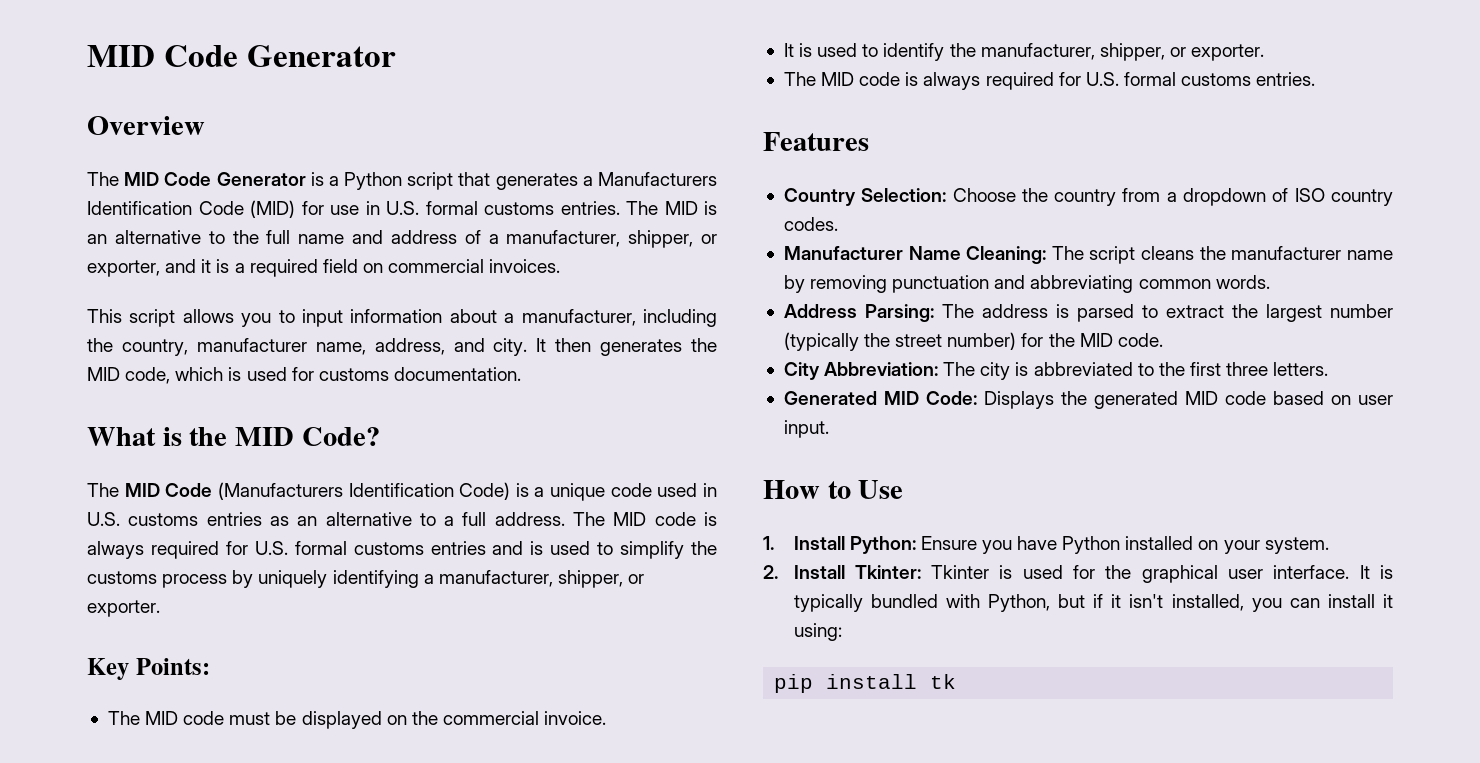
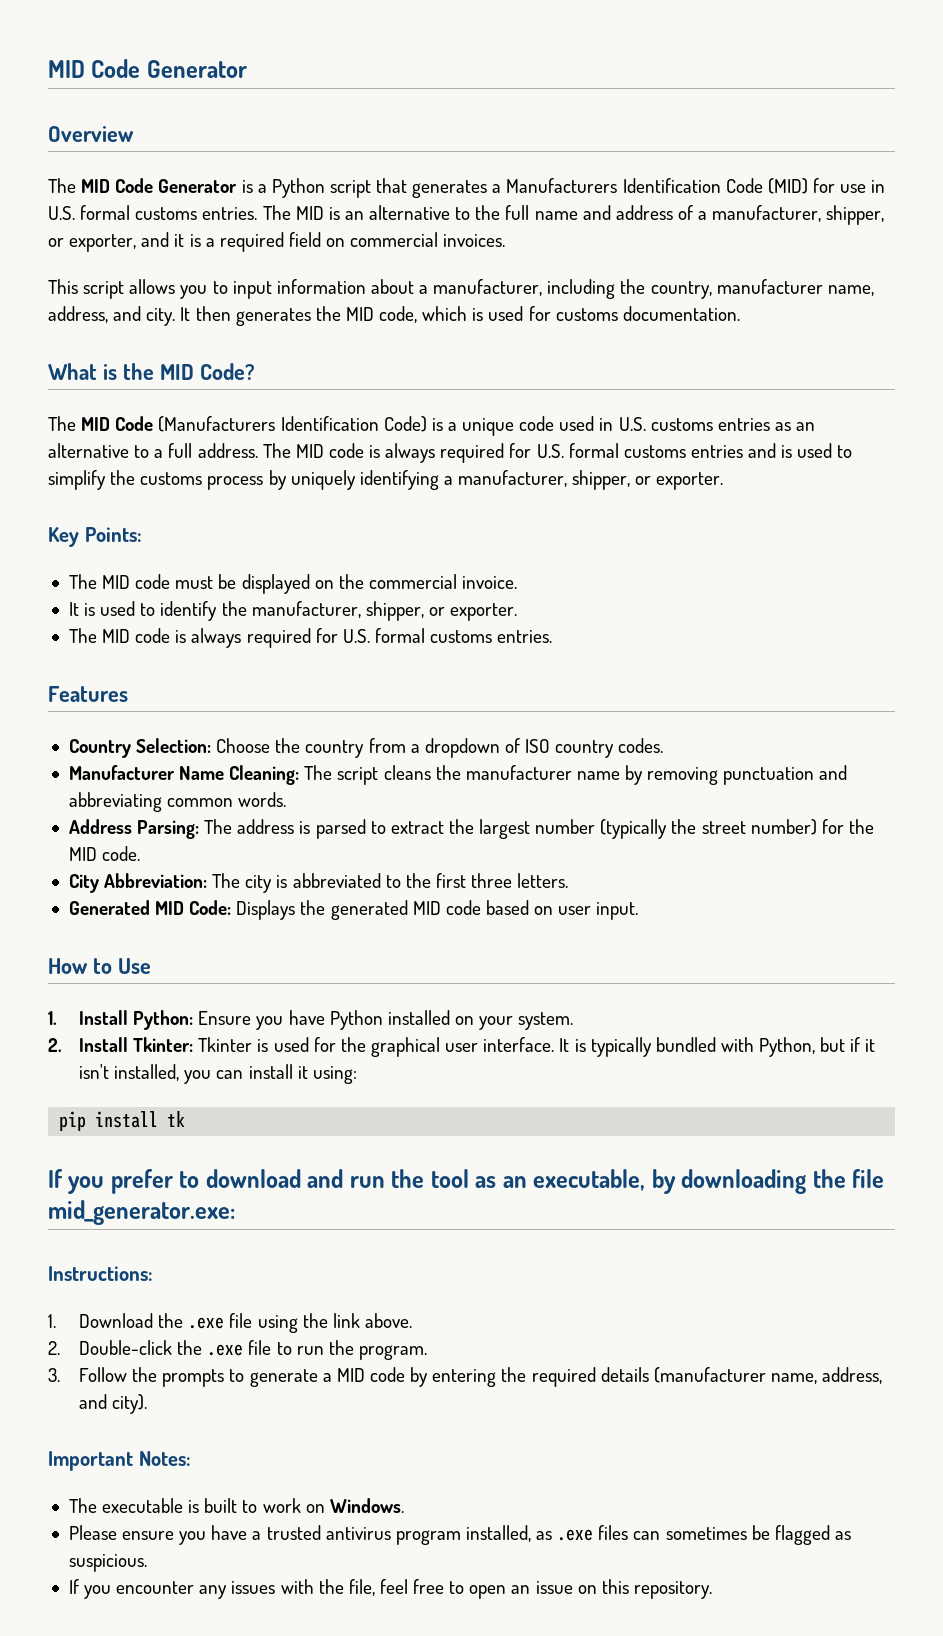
(957, 681) none -> [48,1169,885,1194] [48,1200,235,1225] [48,1266,153,1281] [48,1313,413,1333] [48,1340,428,1360] [48,1367,883,1387] [79,1394,148,1414] [48,1451,191,1471] [68,1498,404,1513] [68,1525,851,1545] [68,1554,147,1572] [68,1579,712,1599] // If you prefer to download and run the tool as an executable, by downloading the file mid_generator.exe: // Instructions: // 1. Download the .exe file using the link above. // 2. Double-click the .exe file to run the program. // 3. Follow the prompts to generate a MID code by entering the required details (manufacturer name, address, and city). // Important Notes: // The executable is built to work on Windows. // Please ensure you have a trusted antivirus program installed, as .exe files can sometimes be flagged as suspicious. // If you encounter any issues with the file, feel free to open an issue on this repository.

